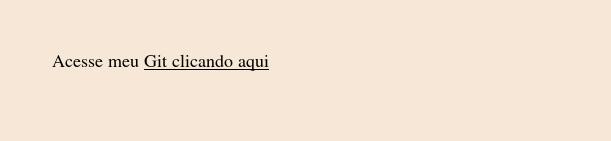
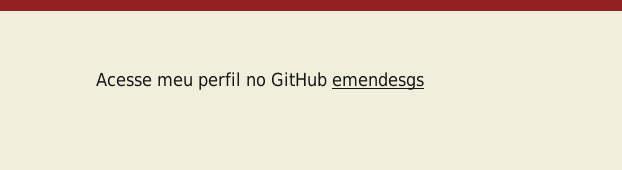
[144,54,269,71] Git clicando aqui -> [198,72,424,90] perfil no GitHub emendesgs

